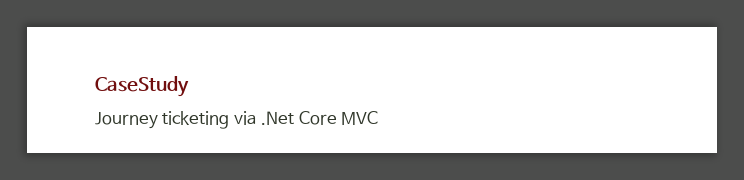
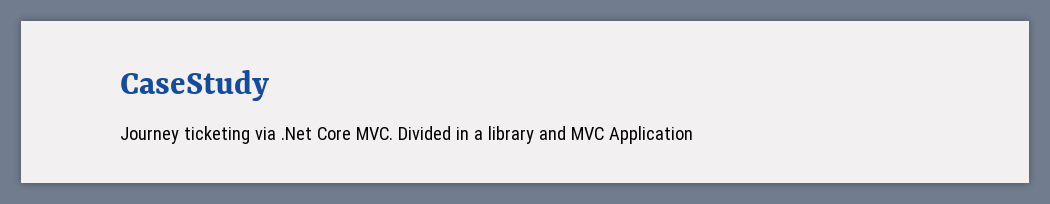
[341,111,379,125] MVC -> [355,126,693,144] MVC. Divided in a library and MVC Application

